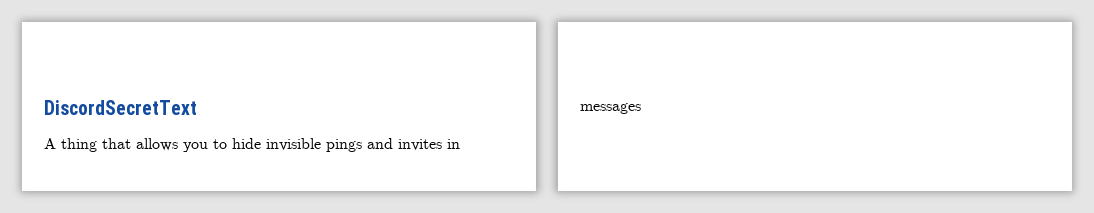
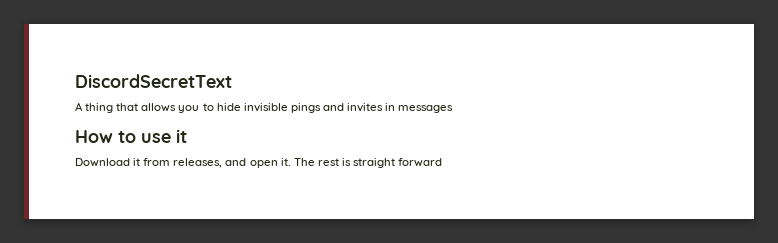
(641, 108) none -> [75,129,187,143] [75,158,443,168] // How to use it // Download it from releases, and open it. The rest is straight forward

